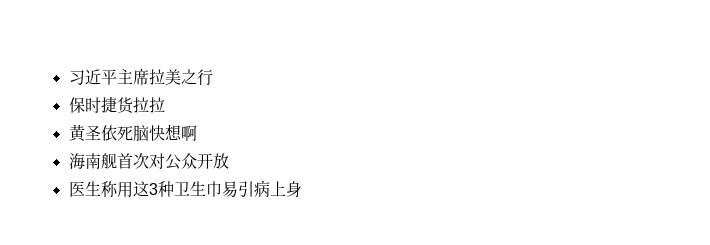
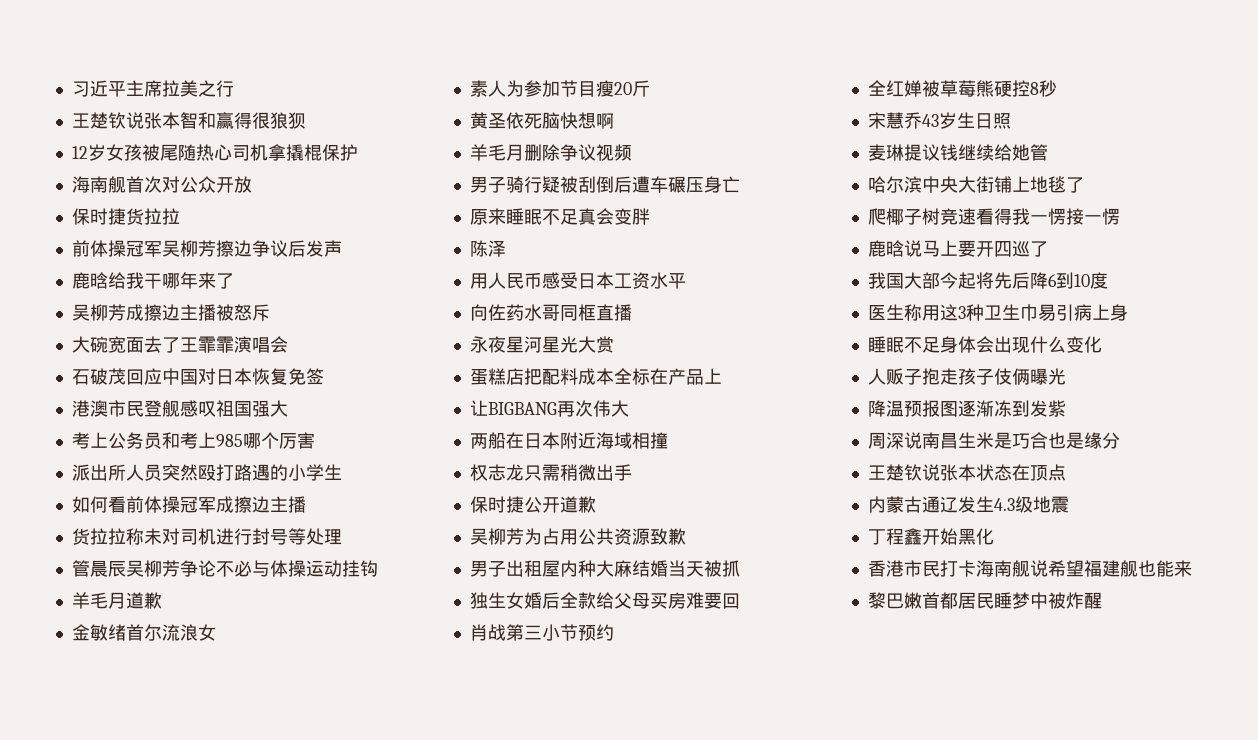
[68,96,165,114] [68,124,197,142] 保时捷货拉拉 // 黄圣依死脑快想啊 -> [71,112,306,129] [71,144,358,161] 王楚钦说张本智和赢得很狼狈 // 12岁女孩被尾随热心司机拿撬棍保护
(229, 161) none -> [71,208,180,225] [71,240,342,257] [71,272,234,289] [71,304,270,321] [71,336,288,353] [71,368,324,385] [71,400,288,417] [71,432,315,449] [71,464,342,481] [71,496,306,513] [71,528,342,545] [71,560,378,577] [71,592,162,609] [71,624,216,641] [469,80,650,97] [469,112,614,129] [469,144,632,161] [469,176,740,193] [469,208,650,225] [469,240,506,257] [469,272,686,289] [469,304,632,321] [469,336,614,353] [469,368,722,385] [469,400,629,417] [469,432,668,449] [469,464,632,481] [469,496,596,513] [469,528,686,545] [469,560,740,577] [469,592,740,609] [469,624,614,641] [867,80,1057,97] [867,112,1011,129] [867,144,1048,161] [867,176,1084,193] [867,208,1120,225] [867,240,1048,257] [867,272,1108,289] // 保时捷货拉拉 // 前体操冠军吴柳芳擦边争议后发声 // 鹿晗给我干哪年来了 // 吴柳芳成擦边主播被怒斥 // 大碗宽面去了王霏霏演唱会 // 石破茂回应中国对日本恢复免签 // 港澳市民登舰感叹祖国强大 // 考上公务员和考上985哪个厉害 // 派出所人员突然殴打路遇的小学生 // 如何看前体操冠军成擦边主播 // 货拉拉称未对司机进行封号等处理 // 管晨辰吴柳芳争论不必与体操运动挂钩 // 羊毛月道歉 // 金敏绪首尔流浪女 // 素人为参加节目瘦20斤 // 黄圣依死脑快想啊 // 羊毛月删除争议视频 // 男子骑行疑被刮倒后遭车碾压身亡 // 原来睡眠不足真会变胖 // 陈泽 // 用人民币感受日本工资水平 // 向佐药水哥同框直播 // 永夜星河星光大赏 // 蛋糕店把配料成本全标在产品上 // 让BIGBANG再次伟大 // 两船在日本附近海域相撞 // 权志龙只需稍微出手 // 保时捷公开道歉 // 吴柳芳为占用公共资源致歉 // 男子出租屋内种大麻结婚当天被抓 // 独生女婚后全款给父母买房难要回 // 肖战第三小节预约 // 全红婵被草莓熊硬控8秒 // 宋慧乔43岁生日照 // 麦琳提议钱继续给她管 // 哈尔滨中央大街铺上地毯了 // 爬椰子树竞速看得我一愣接一愣 // 鹿晗说马上要开四巡了 // 我国大部今起将先后降6到10度
(302, 189) none -> [867,336,1102,353] [867,368,1066,385] [867,400,1066,417] [867,432,1120,449] [867,464,1066,481] [867,496,1069,513] [867,528,994,545] [867,560,1192,577] [867,592,1102,609] // 睡眠不足身体会出现什么变化 // 人贩子抱走孩子伎俩曝光 // 降温预报图逐渐冻到发紫 // 周深说南昌生米是巧合也是缘分 // 王楚钦说张本状态在顶点 // 内蒙古通辽发生4.3级地震 // 丁程鑫开始黑化 // 香港市民打卡海南舰说希望福建舰也能来 // 黎巴嫩首都居民睡梦中被炸醒

